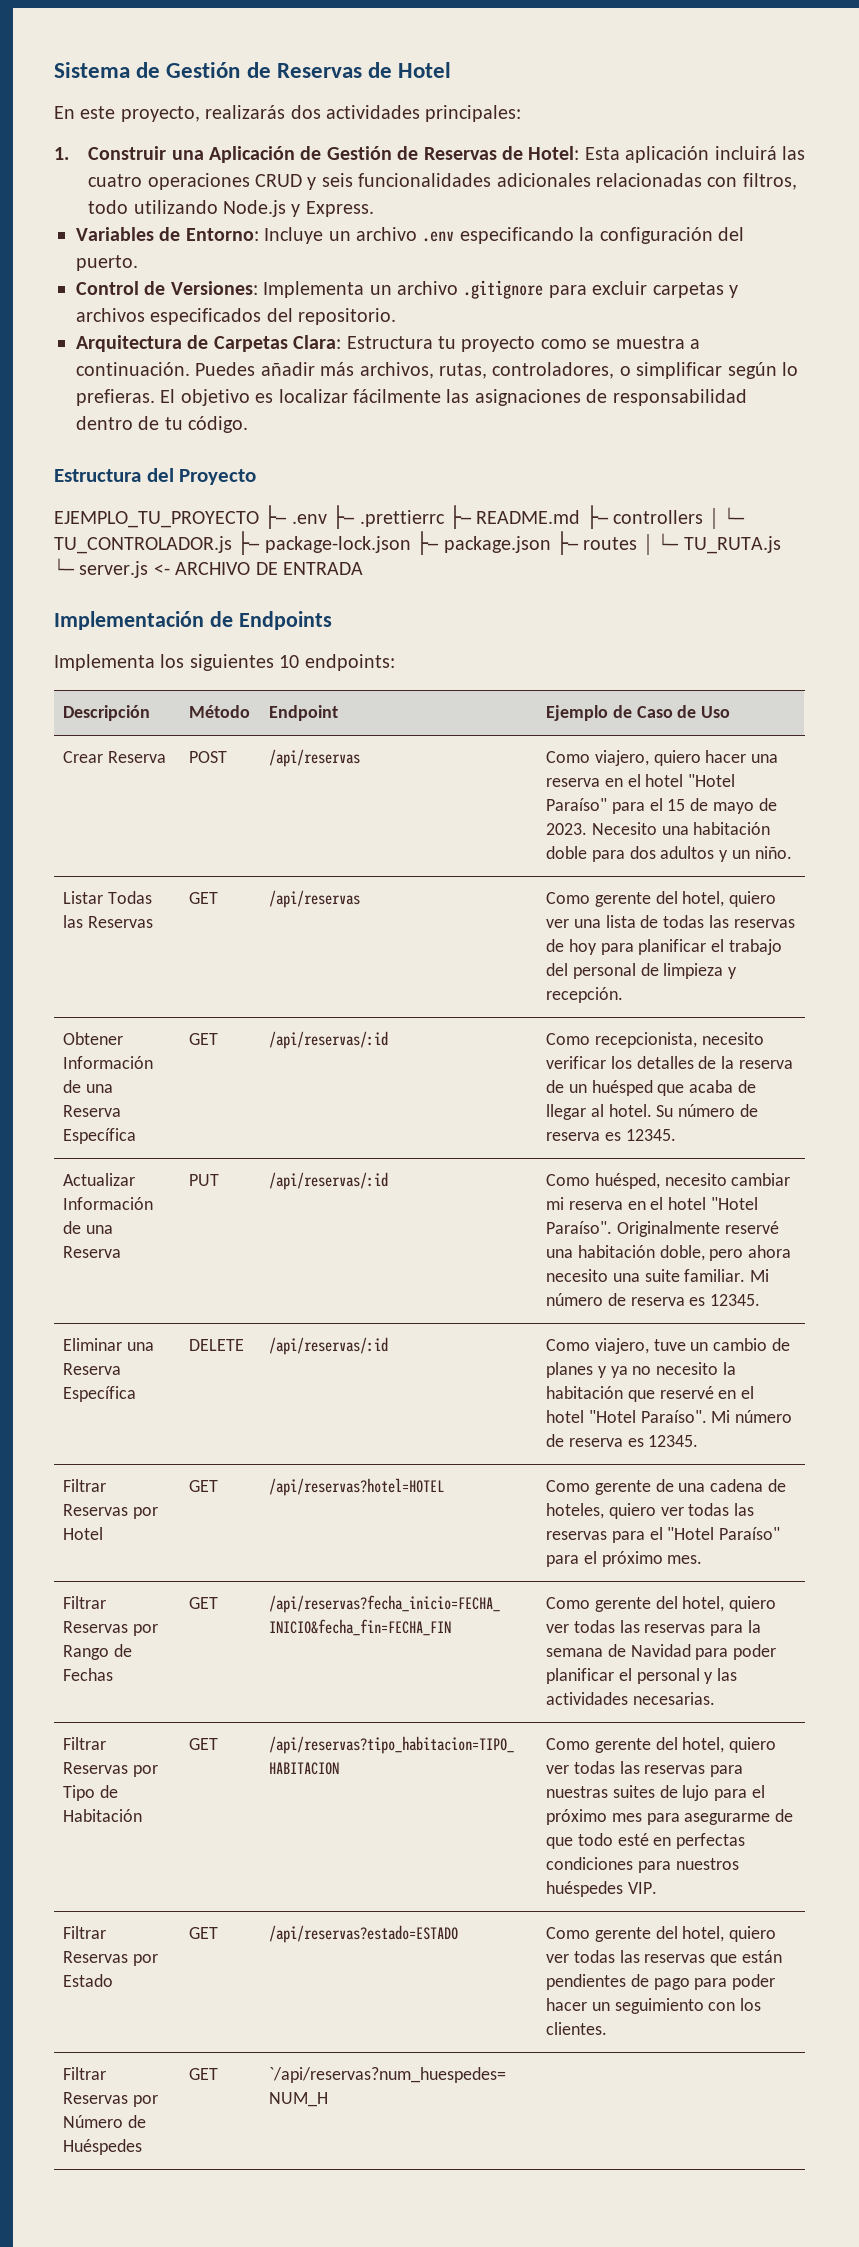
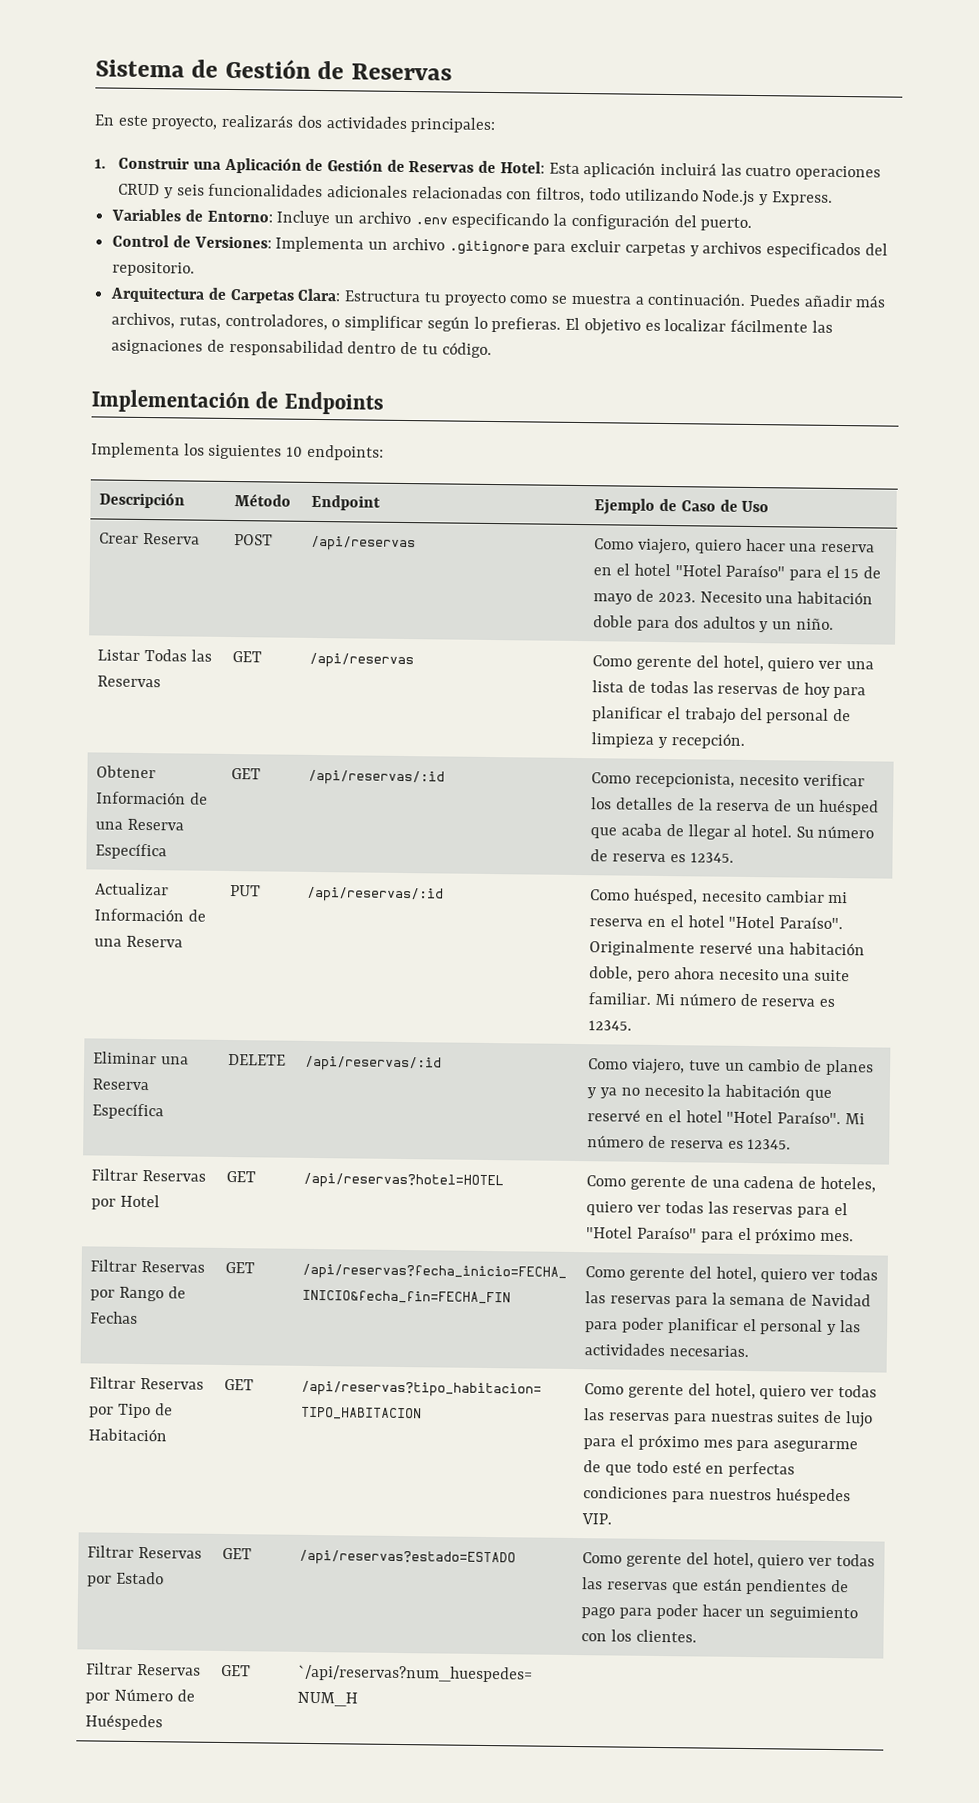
[368,62,452,78] de Hotel -> (452, 72) none
[54,468,257,485] [54,505,745,529] [54,531,781,555] [54,558,363,578] // Estructura del Proyecto // EJEMPLO_TU_PROYECTO ├─ .env ├─ .prettierrc ├─ README.md ├─ controllers │ └─ TU_CONTROLADOR.js ├─ package-lock.json ├─ package.json ├─ routes │ └─ TU_RUTA.js └─ server.js <- ARCHIVO DE ENTRADA -> (492, 350) none

